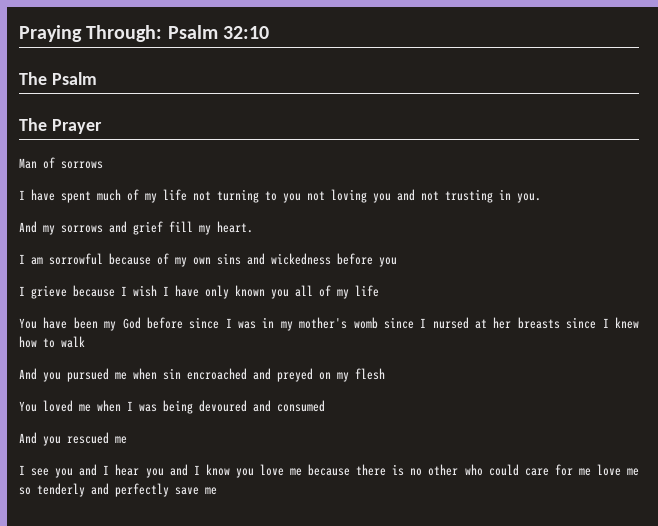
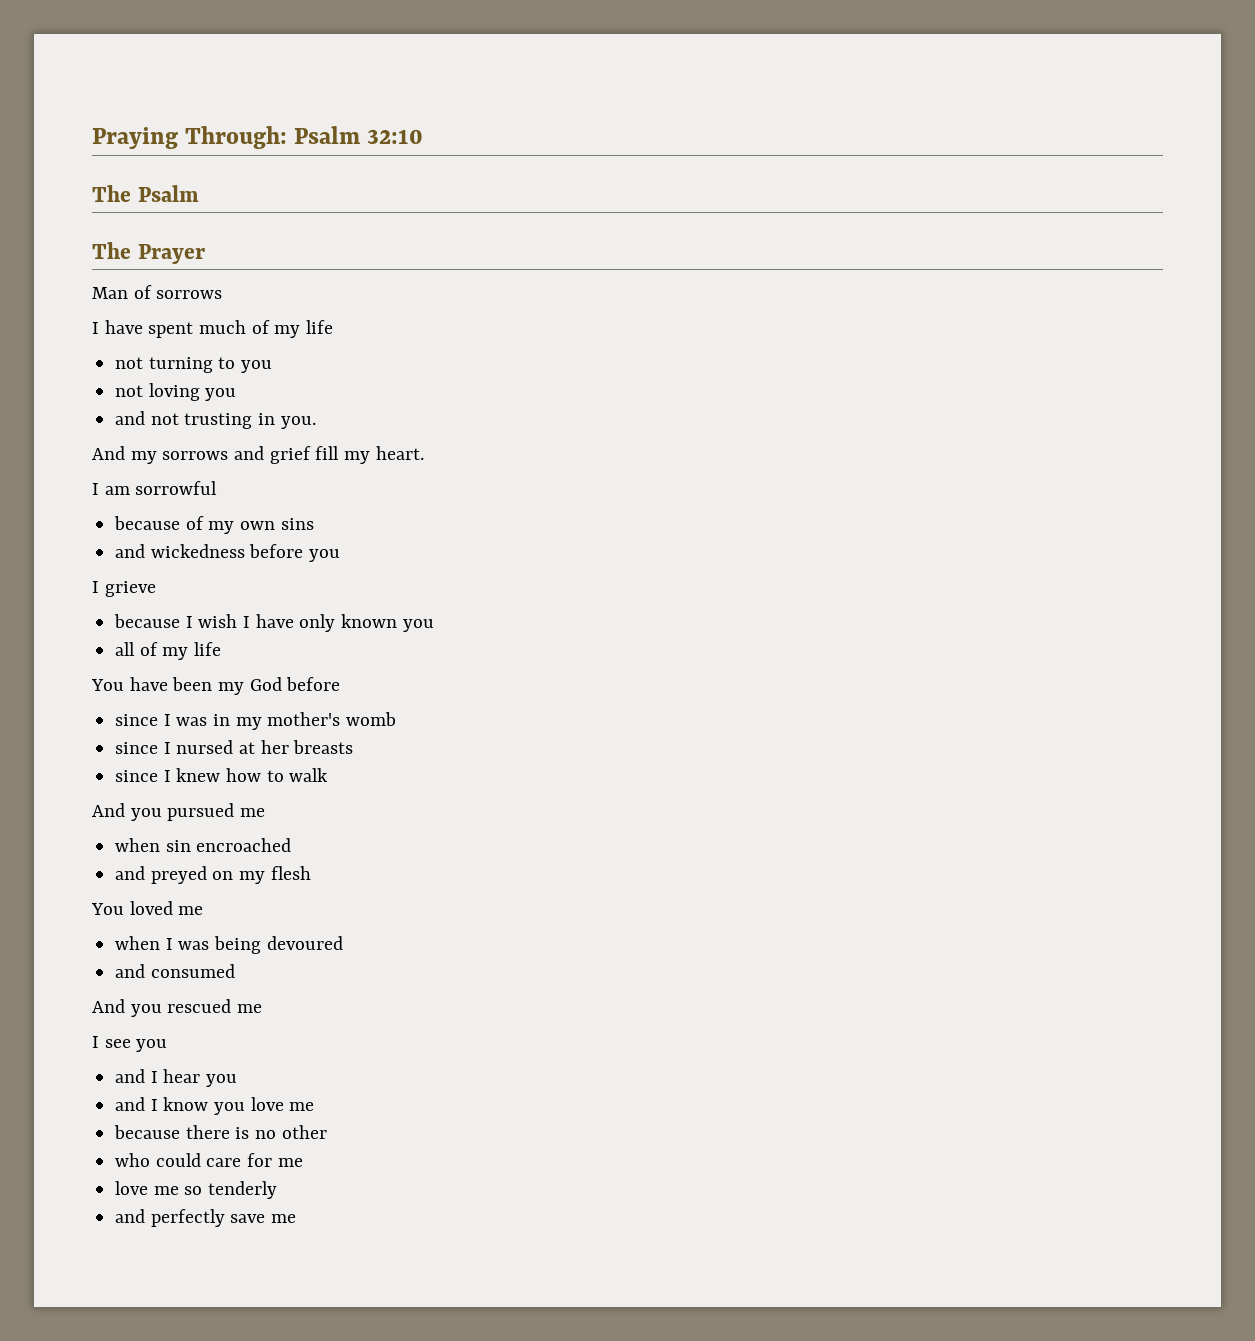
(187, 195) none -> (334, 327) //
(301, 198) none -> (273, 366) //
(391, 198) none -> (237, 394) //
(103, 259) none -> (218, 488) //
(241, 259) none -> (314, 524) //
(67, 292) none -> (156, 589) //
(289, 294) none -> (434, 625) //
(183, 323) none -> (341, 684) //
(378, 323) none -> (397, 719) //
(560, 323) none -> (354, 747) //
(127, 376) none -> (266, 812) //
(247, 374) none -> (292, 845) //
(91, 408) none -> (204, 910) //
(247, 406) none -> (343, 943) //
(74, 473) none -> (168, 1045) //
(164, 473) none -> (238, 1080) //
(303, 472) none -> (315, 1106) //
(459, 470) none -> (327, 1132) //
(591, 472) none -> (303, 1162) //
(85, 490) none -> (278, 1190) //

